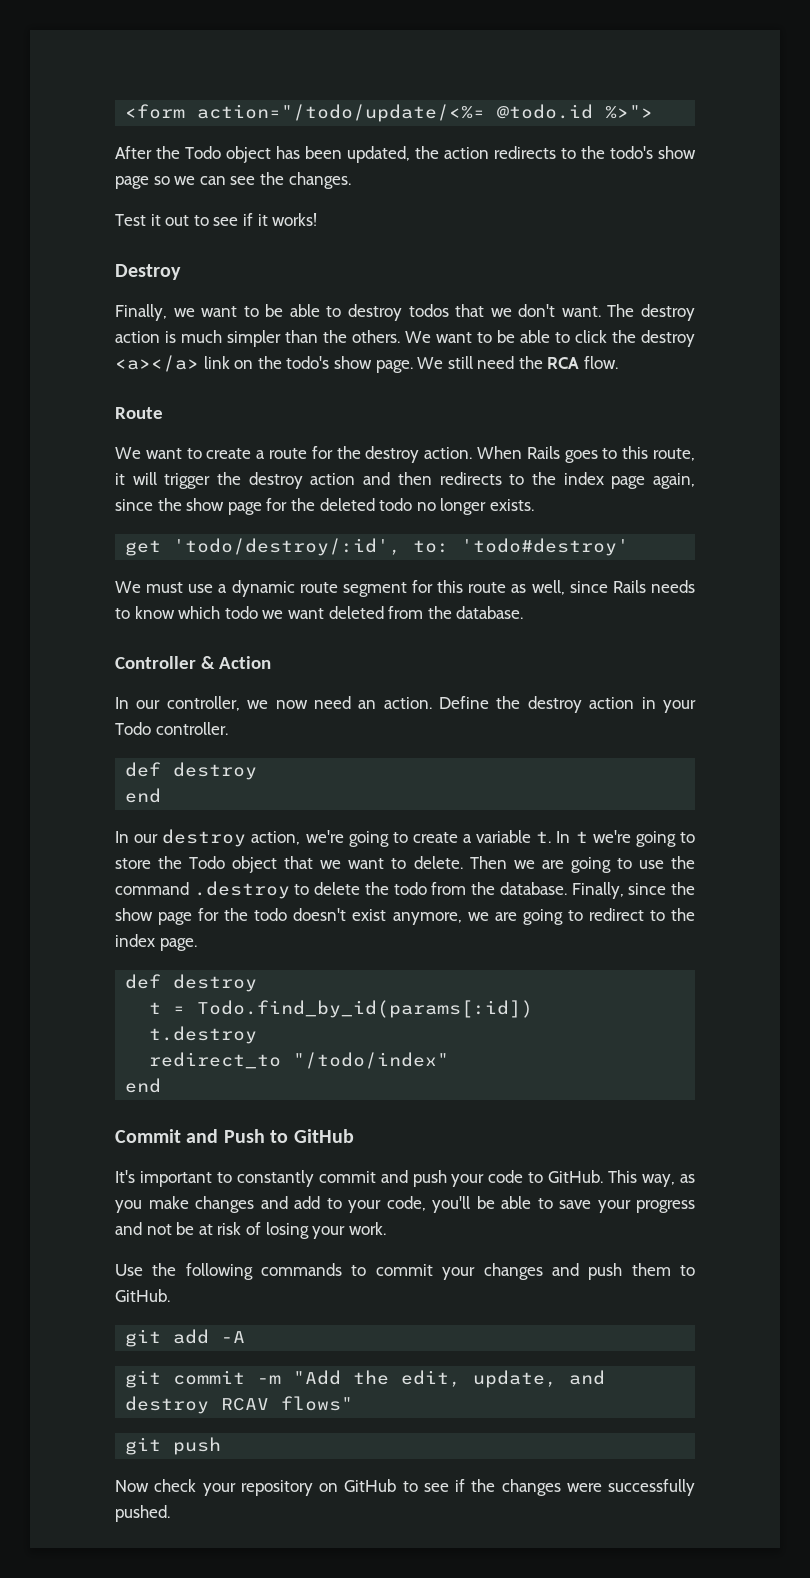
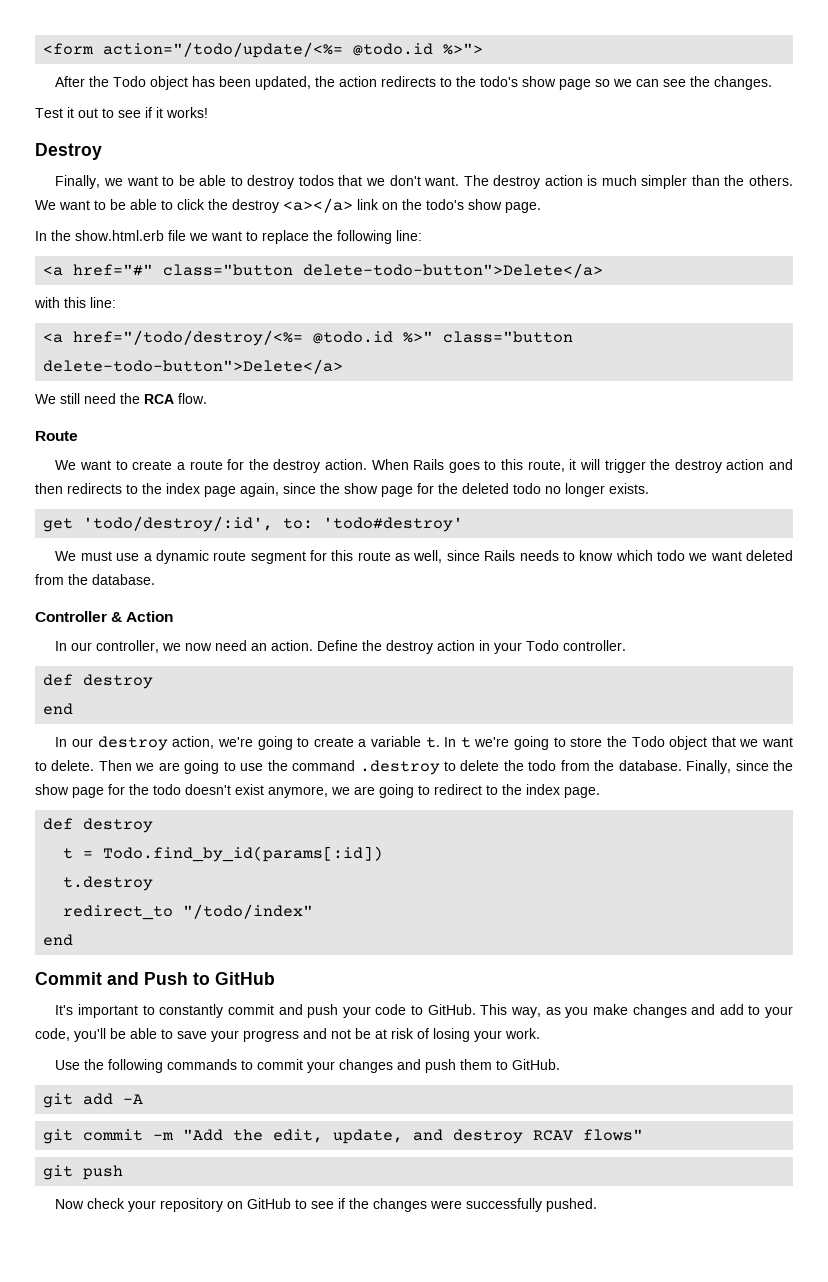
(413, 366) none -> [35,230,422,244] [43,263,604,278] [34,297,116,308] [43,330,574,346] [43,359,344,374] // In the show.html.erb file we want to replace the following line: // <a href="#" class="button delete-todo-button">Delete</a> // with this line: // <a href="/todo/destroy/<%= @todo.id %>" class="button delete-todo-button">Delete</a> //

